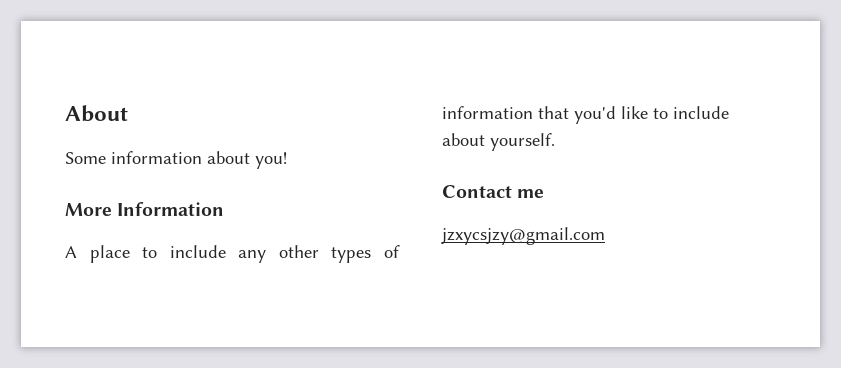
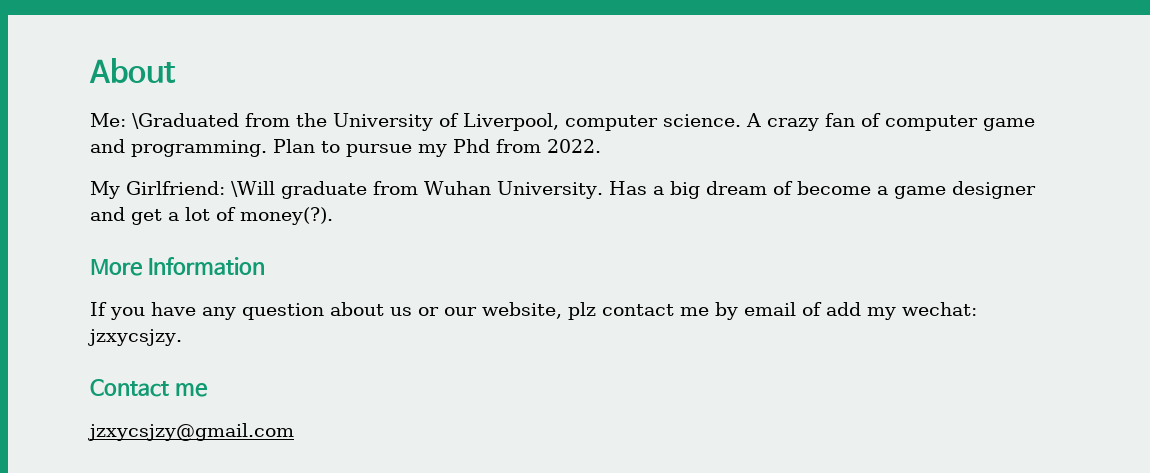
[65,151,287,169] [65,202,225,216] [65,245,400,263] [442,106,729,124] [442,133,555,151] Some information about you! // More Information // A place to include any other types of information that you'd like to include about yourself. -> [90,113,1035,131] [90,139,601,157] [90,181,1036,199] [90,207,333,225] [90,257,265,276] [90,302,977,320] [88,329,182,346] Me: \Graduated from the University of Liverpool, computer science. A crazy fan of computer game and programming. Plan to pursue my Phd from 2022. // My Girlfriend: \Will graduate from Wuhan University. Has a big dream of become a game designer and get a lot of money(?). // More Information // If you have any question about us or our website, plz contact me by email of add my wechat: jzxycsjzy.

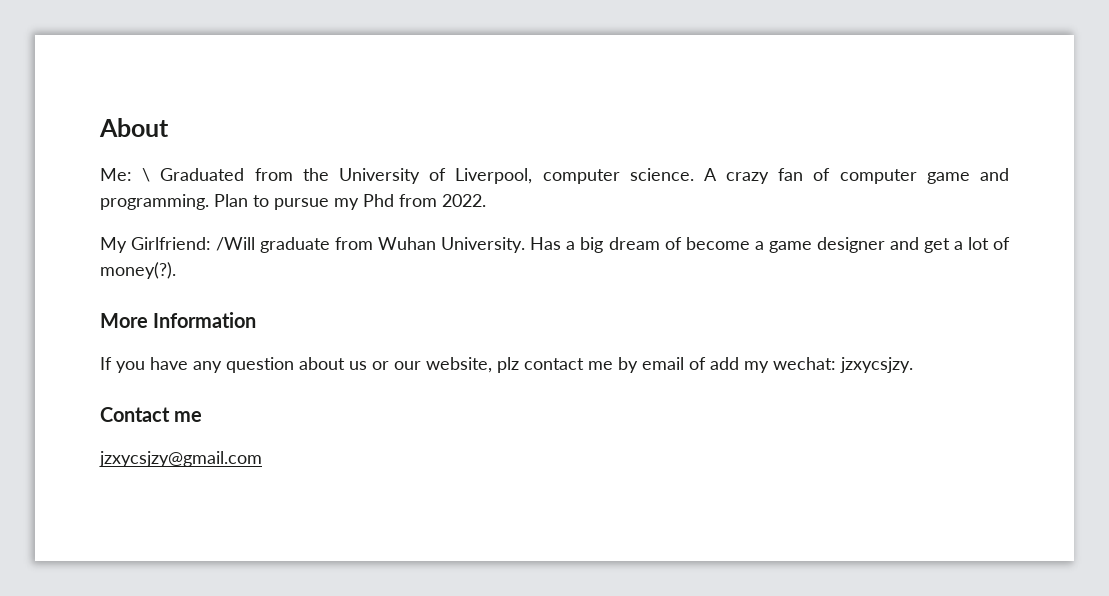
[132,113,239,129] \Graduated -> [142,168,245,182] \ Graduated
[231,181,275,197] \Will -> [216,237,256,251] /Will

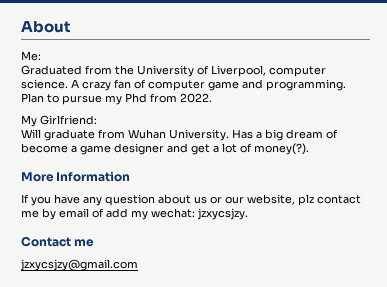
[142,168,151,182] \ -> (41, 56) //
[216,237,256,251] /Will -> [21,129,41,138] // Will

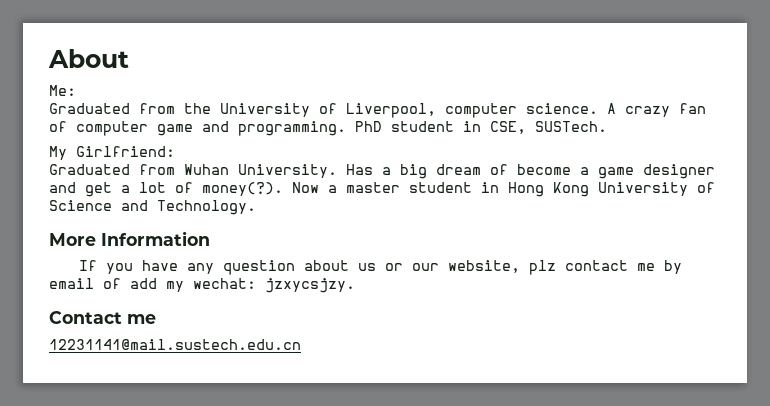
[21,93,212,105] Plan to pursue my Phd from 2022. -> [355,121,607,134] PhD student in CSE, SUSTech.
[21,129,95,141] Will graduate -> [49,164,130,175] Graduated
(309, 149) none -> [292,182,715,197] [49,200,256,215] Now a master student in Hong Kong University of Science and Technology.
[20,259,138,271] jzxycsjzy@gmail.com -> [49,339,301,350] 12231141@mail.sustech.edu.cn

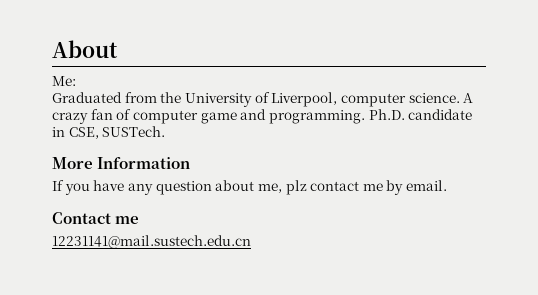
[355,121,454,132] PhD student -> [368,109,473,120] Ph.D. candidate
[49,146,175,160] [49,164,715,179] [49,182,715,197] [49,200,256,215] // My Girlfriend: // Graduated from Wuhan University. Has a big dream of become a game designer and get a lot of money(?). Now a master student in Hong Kong University of Science and Technology. -> (166, 131) none
[357,260,682,275] [49,278,355,293] us or our website, plz contact me by email of add my wechat: jzxycsjzy. -> [257,180,448,195] me, plz contact me by email.

